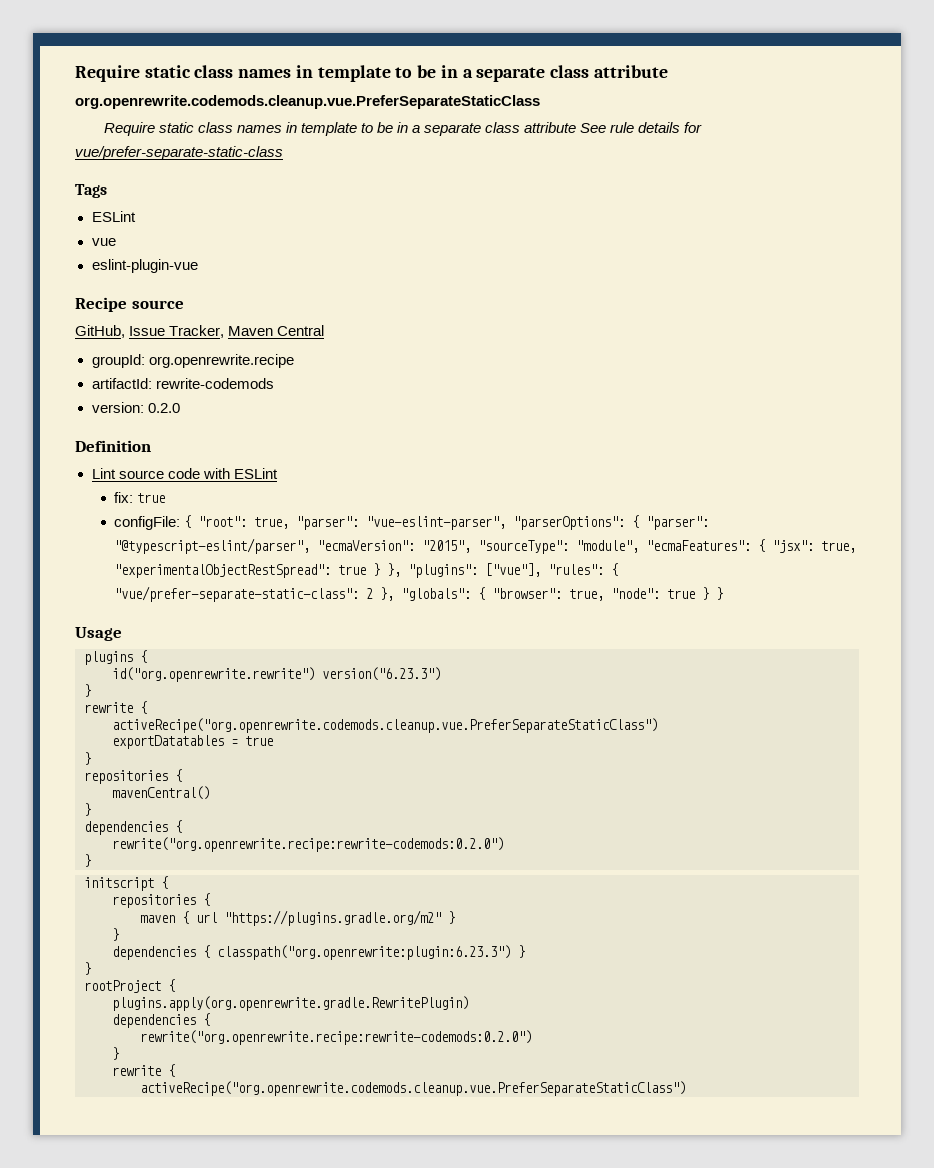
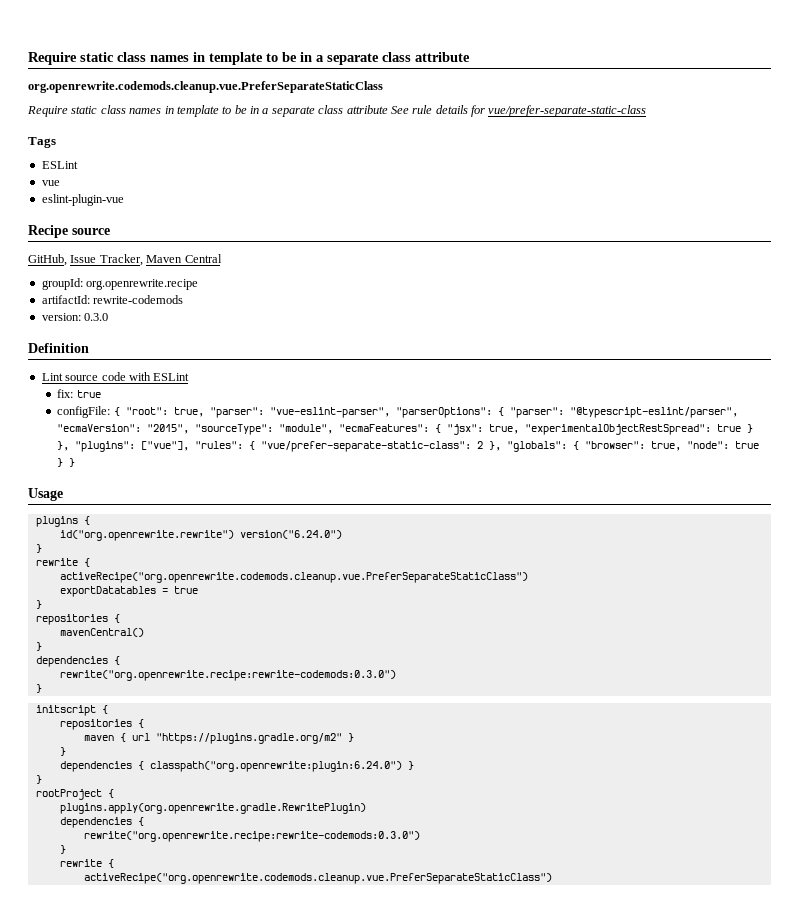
[147,403,180,413] 0.2.0 -> [84,313,109,321] 0.3.0
[322,667,441,681] version("6.23.3") -> [239,530,342,539] version("6.24.0")
[112,837,504,852] rewrite("org.openrewrite.recipe:rewrite-codemods:0.2.0") -> [59,670,396,681] rewrite("org.openrewrite.recipe:rewrite-codemods:0.3.0")
[217,945,511,960] classpath("org.openrewrite:plugin:6.23.3") -> [149,761,402,772] classpath("org.openrewrite:plugin:6.24.0")
[140,1030,532,1045] rewrite("org.openrewrite.recipe:rewrite-codemods:0.2.0") -> [83,831,420,842] rewrite("org.openrewrite.recipe:rewrite-codemods:0.3.0")

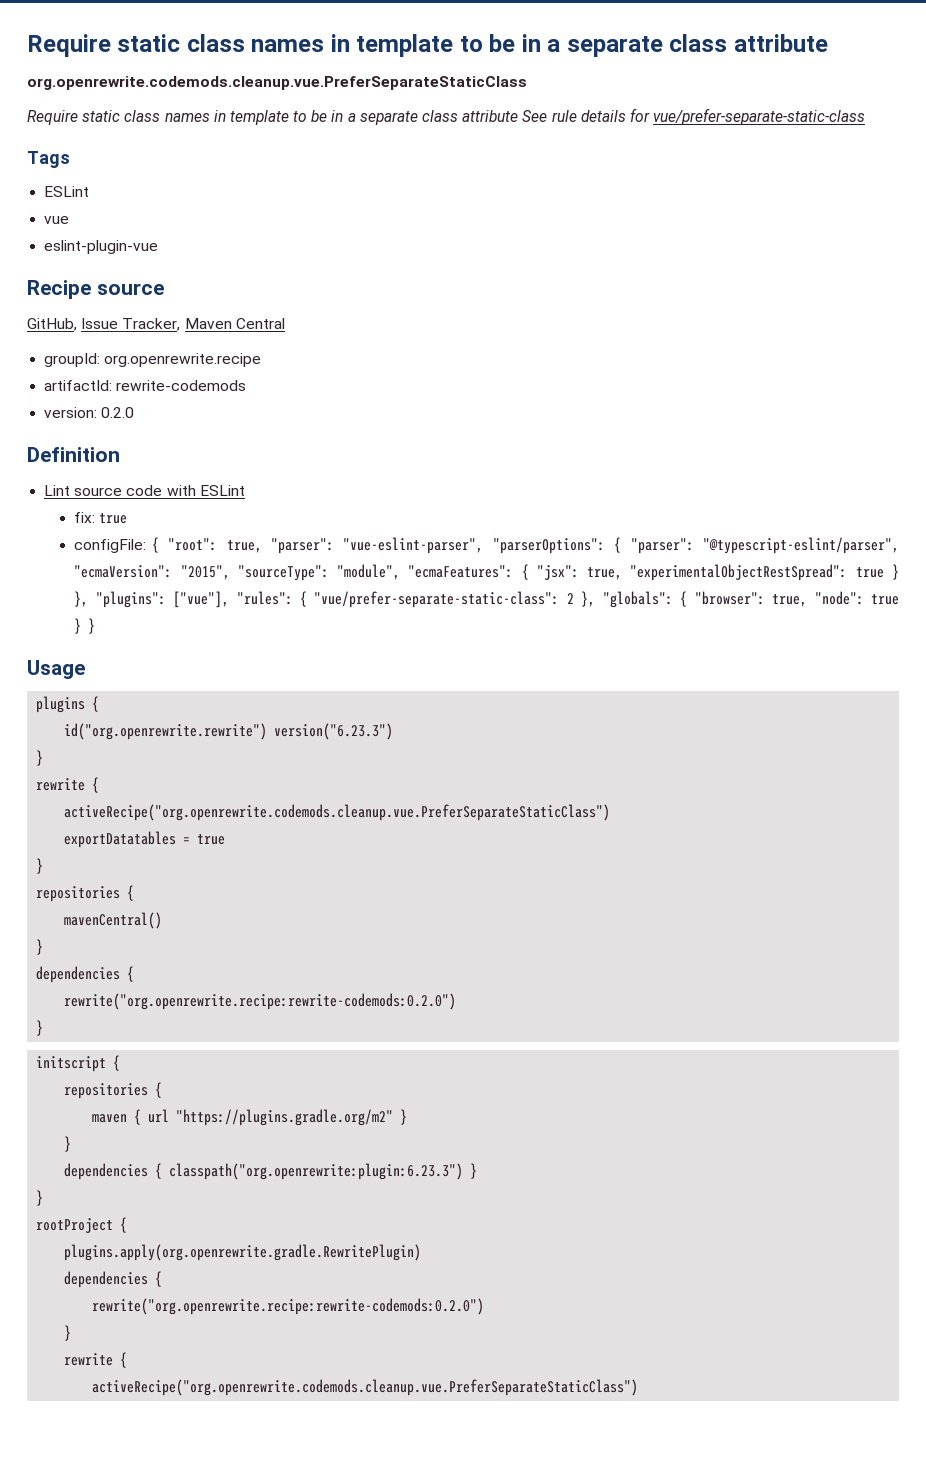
[84,313,109,321] 0.3.0 -> [101,407,135,418] 0.2.0
[239,530,342,539] version("6.24.0") -> [274,723,394,740] version("6.23.3")
[59,670,396,681] rewrite("org.openrewrite.recipe:rewrite-codemods:0.3.0") -> [64,993,457,1010] rewrite("org.openrewrite.recipe:rewrite-codemods:0.2.0")
[149,761,402,772] classpath("org.openrewrite:plugin:6.24.0") -> [169,1163,464,1180] classpath("org.openrewrite:plugin:6.23.3")
[83,831,420,842] rewrite("org.openrewrite.recipe:rewrite-codemods:0.3.0") -> [92,1298,485,1315] rewrite("org.openrewrite.recipe:rewrite-codemods:0.2.0")

